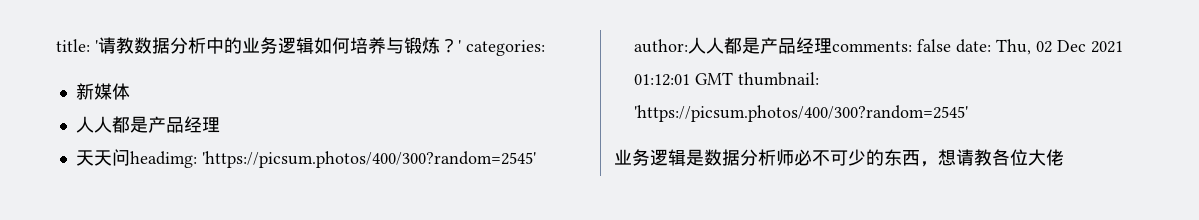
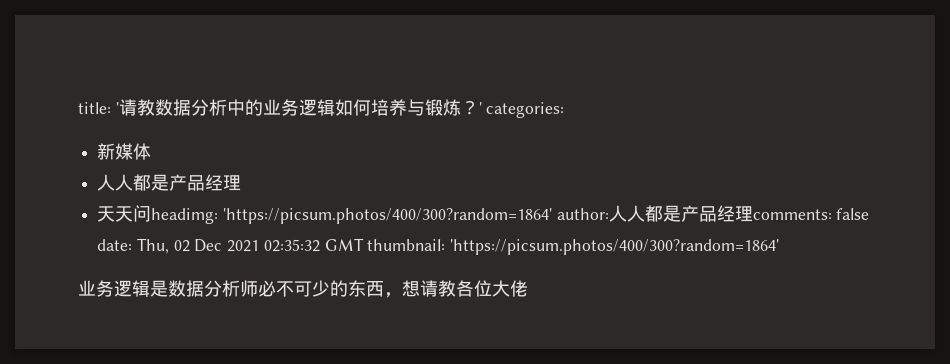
[201,151,536,168] 'https://picsum.photos/400/300?random=2545' -> [222,208,552,224] 'https://picsum.photos/400/300?random=1864'
[633,74,690,86] 01:12:01 -> [263,239,320,252] 02:35:32
[633,105,968,122] 'https://picsum.photos/400/300?random=2545' -> [450,239,780,255] 'https://picsum.photos/400/300?random=1864'

